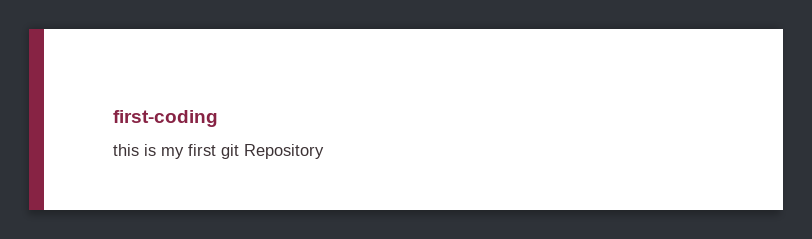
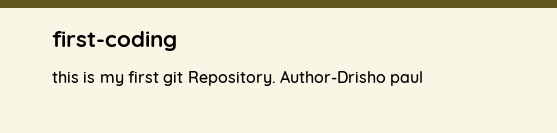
[244,144,324,159] Repository -> [187,70,424,86] Repository. Author-Drisho paul

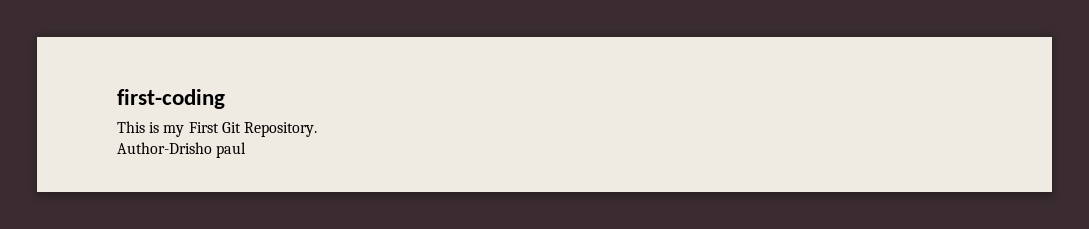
[52,71,79,83] this -> [117,121,145,133] This
[127,71,184,86] first git -> [188,122,241,133] First Git
(276, 78) none -> (317, 129) //

